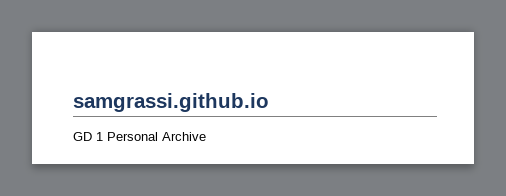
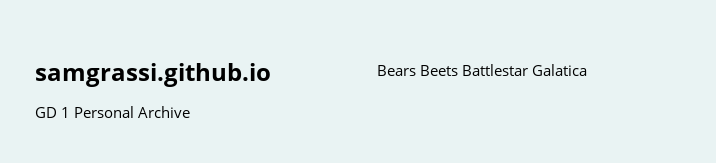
(206, 136) none -> [377,64,588,76] // Bears Beets Battlestar Galatica

